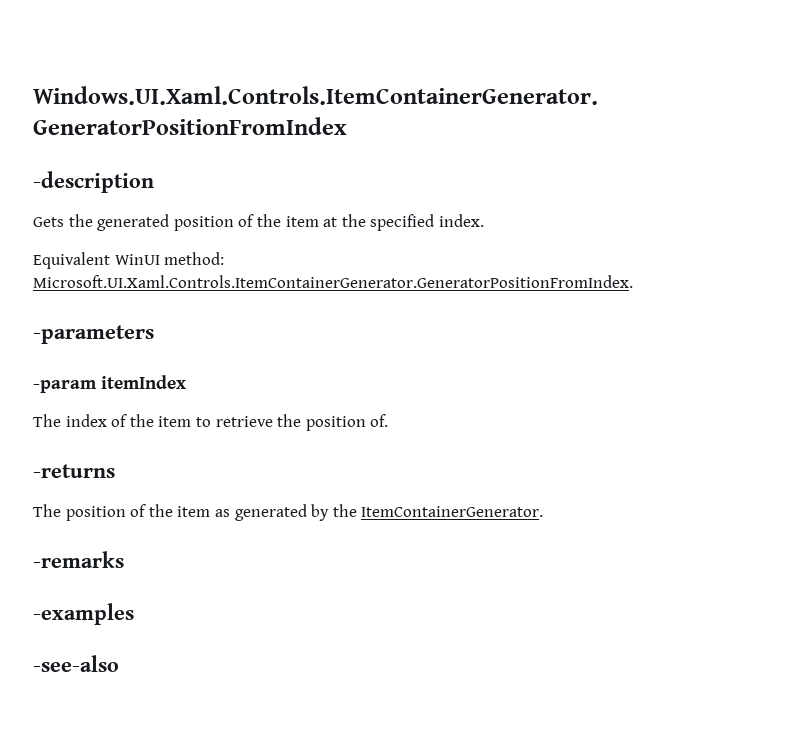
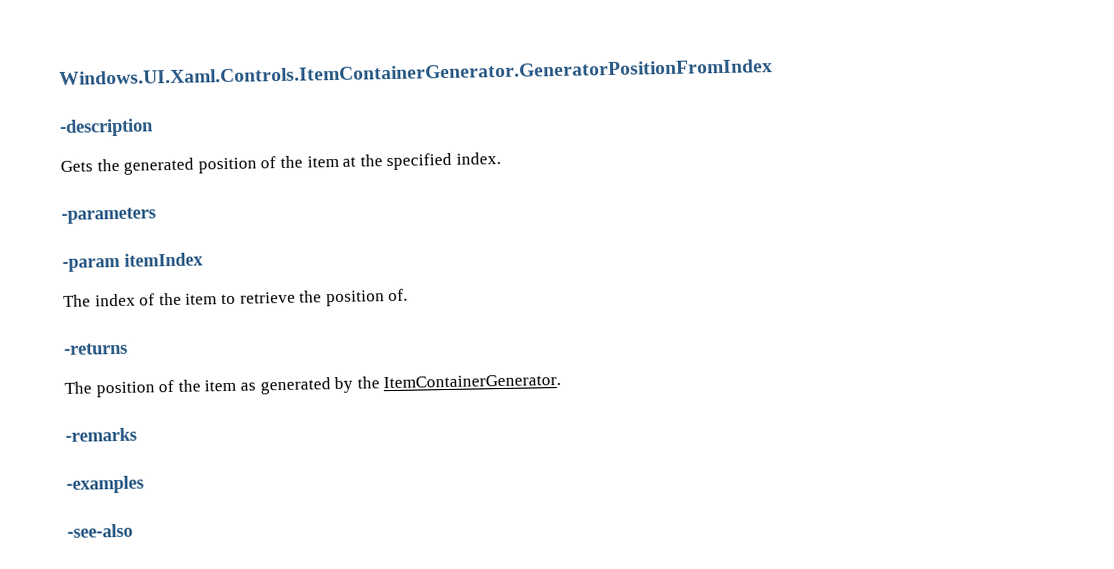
[33,252,225,269] [33,275,633,288] // Equivalent WinUI method: Microsoft.UI.Xaml.Controls.ItemContainerGenerator.GeneratorPositionFromIndex. -> (501, 158) none

